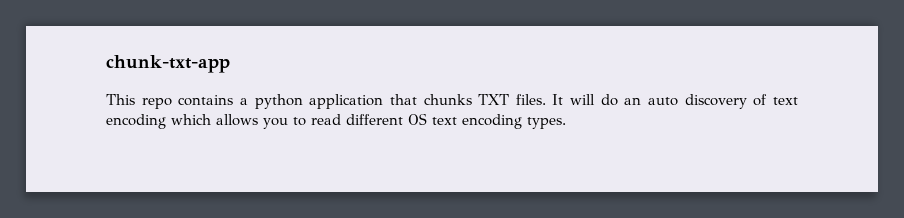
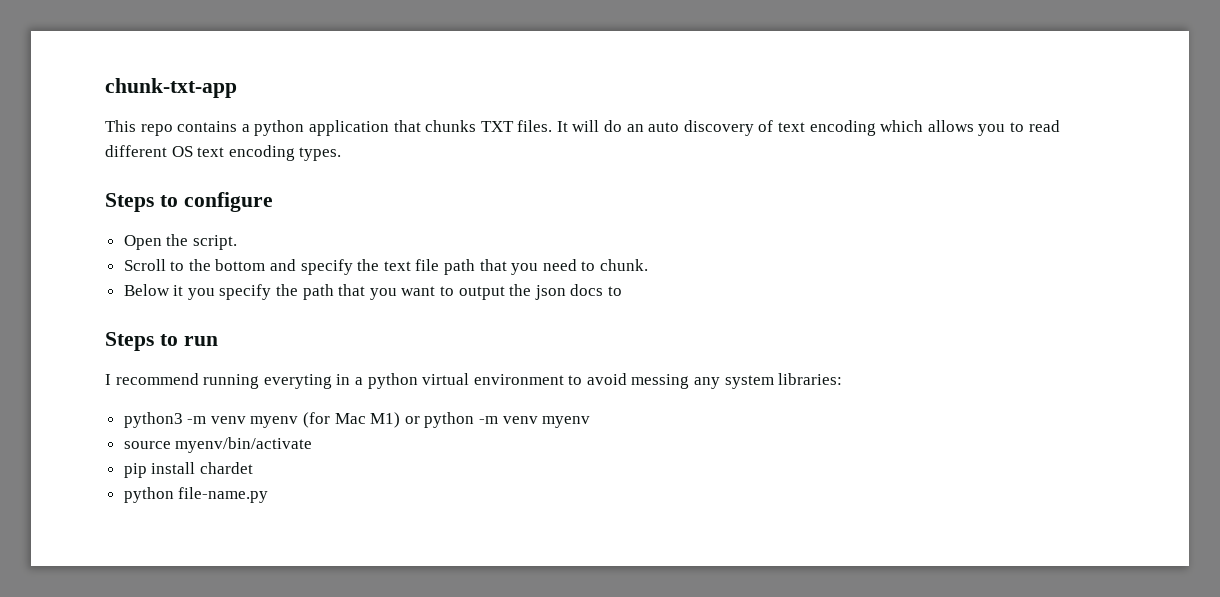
(566, 123) none -> [105,192,273,212] [123,234,237,250] [123,259,648,275] [123,284,622,300] [105,332,218,351] [105,373,843,389] [123,412,591,428] [123,437,313,453] [123,462,253,478] [123,487,269,503] // Steps to configure // Open the script. // Scroll to the bottom and specify the text file path that you need to chunk. // Below it you specify the path that you want to output the json docs to // Steps to run // I recommend running everyting in a python virtual environment to avoid messing any system libraries: // python3 -m venv myenv (for Mac M1) or python -m venv myenv // source myenv/bin/activate // pip install chardet // python file-name.py

